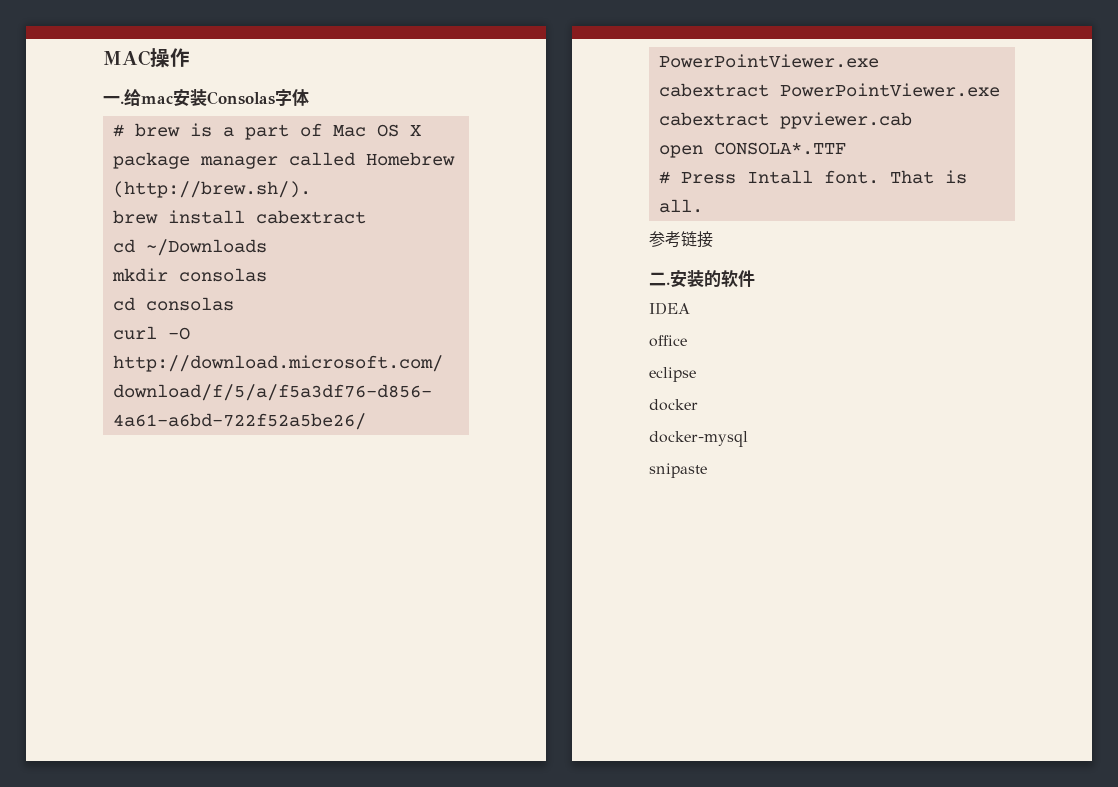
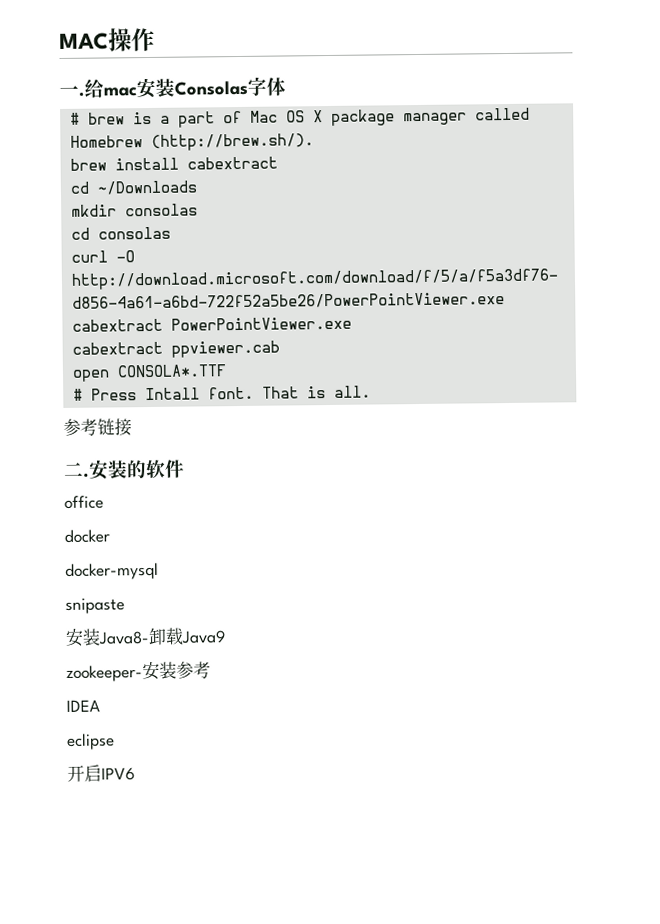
[649,302,690,315] // IDEA -> (185, 468) none
[649,367,696,382] // eclipse -> (104, 502) none
(707, 470) none -> [65,627,226,647] [66,661,211,682] [66,699,100,712] [67,733,115,750] [67,764,135,782] // 安装Java8-卸载Java9 // zookeeper-安装参考 // IDEA // eclipse // 开启IPV6

